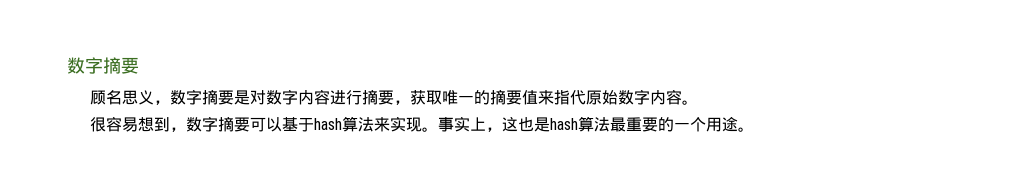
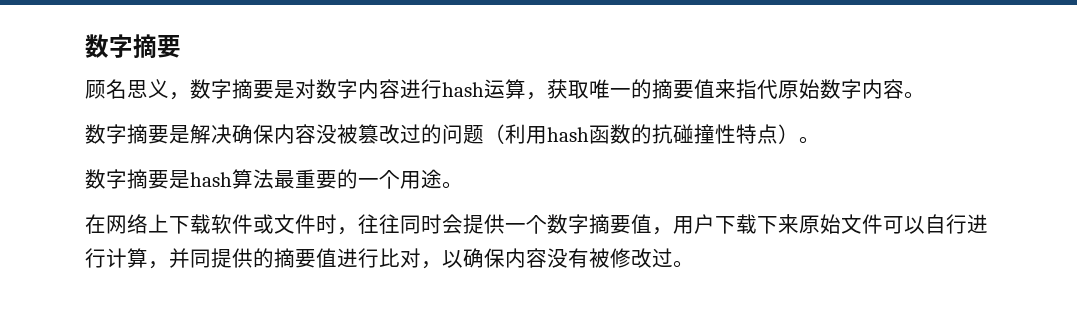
[362,89,395,105] 摘要 -> [442,79,526,99] hash运算
[90,116,535,132] 很容易想到，数字摘要可以基于hash算法来实现。事实上，这也 -> [85,124,820,144] [85,169,169,189] 数字摘要是解决确保内容没被篡改过的问题（利用hash函数的抗碰撞性特点）。 // 数字摘要
(755, 129) none -> [85,214,988,235] [85,248,694,269] // 在网络上下载软件或文件时，往往同时会提供一个数字摘要值，用户下载下来原始文件可以自行进行计算，并同提供的摘要值进行比对，以确保内容没有被修改过。

